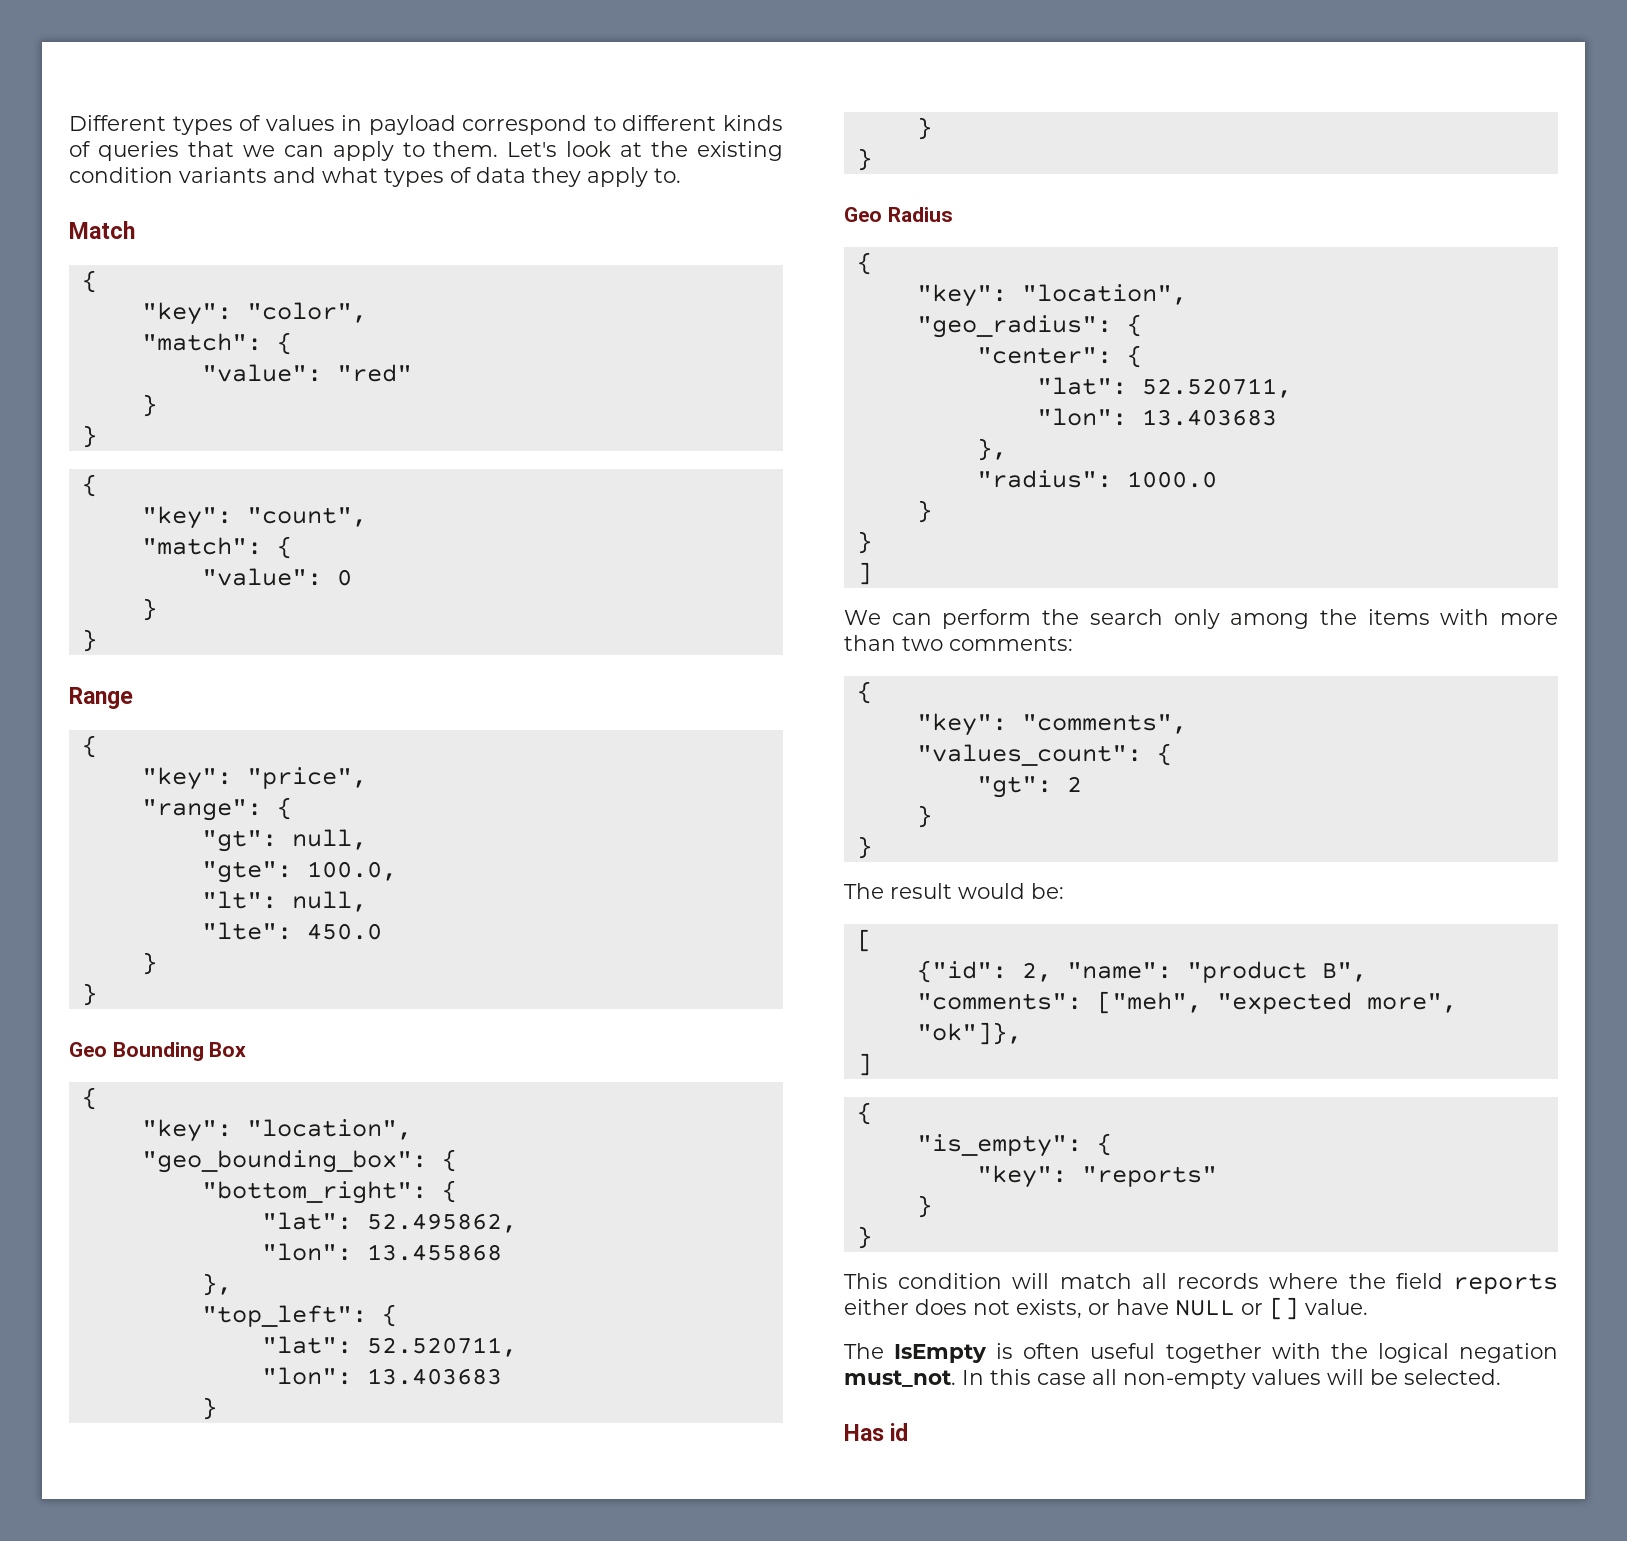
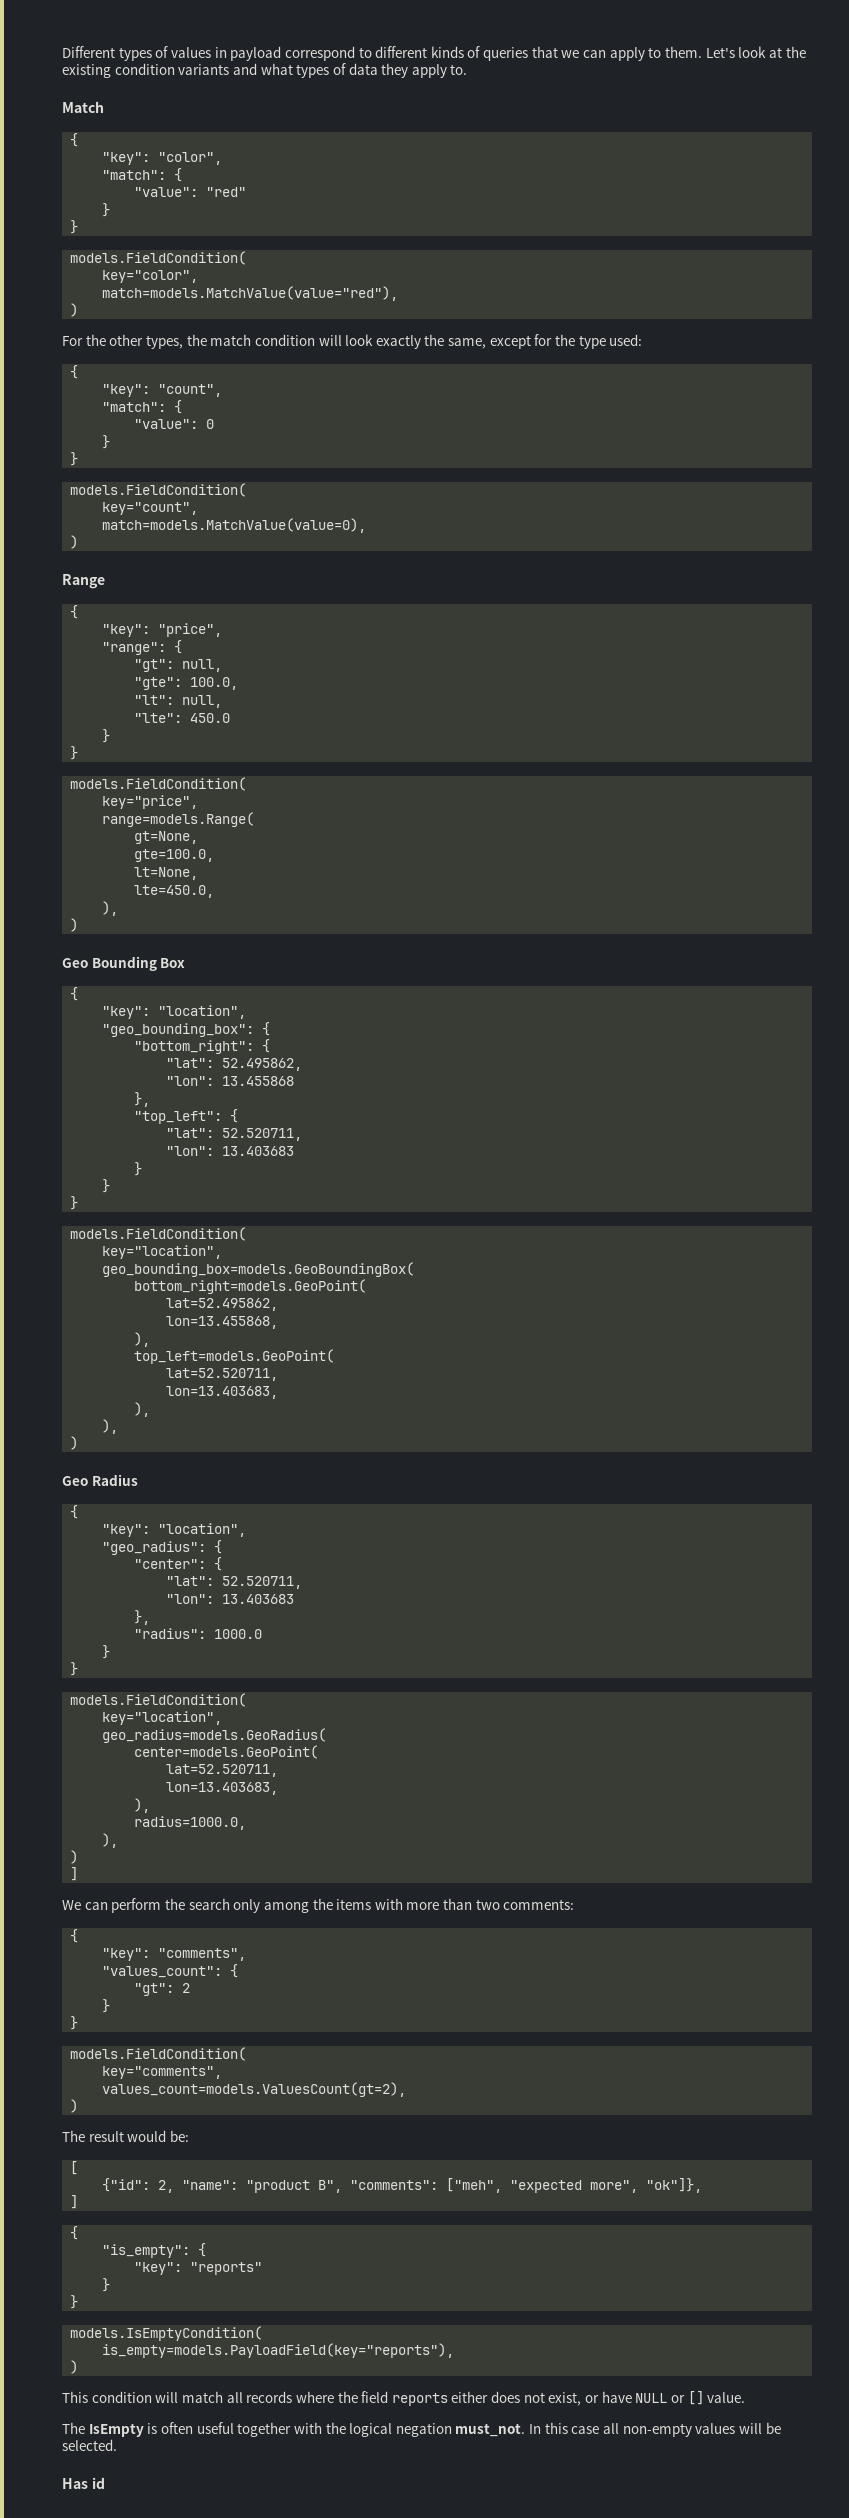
(97, 436) none -> [70,251,247,265] [102,270,199,283] [102,286,399,301] [70,303,79,317] [62,334,643,349] // models.FieldCondition( // key="color", // match=models.MatchValue(value="red"), // ) // For the other types, the match condition will look exactly the same, except for the type used:
(97, 640) none -> [70,483,247,497] [102,502,199,515] [102,518,367,533] [70,535,79,549] // models.FieldCondition( // key="count", // match=models.MatchValue(value=0), // )
(97, 994) none -> [70,777,247,791] [102,795,199,809] [102,812,255,827] [134,831,199,844] [134,849,215,862] [134,867,199,880] [134,885,215,898] [102,901,119,916] [70,918,79,932] // models.FieldCondition( // key="price", // range=models.Range( // gt=None, // gte=100.0, // lt=None, // lte=450.0, // ), // )
(872, 159) none -> [70,1227,247,1241] [102,1245,223,1259] [102,1262,415,1277] [134,1279,367,1294] [166,1298,279,1311] [166,1316,279,1329] [134,1332,151,1347] [134,1349,335,1364] [166,1368,279,1381] [166,1386,279,1399] [134,1402,151,1417] [102,1419,119,1434] [70,1436,79,1450] // models.FieldCondition( // key="location", // geo_bounding_box=models.GeoBoundingBox( // bottom_right=models.GeoPoint( // lat=52.495862, // lon=13.455868, // ), // top_left=models.GeoPoint( // lat=52.520711, // lon=13.403683, // ), // ), // )
(872, 542) none -> [70,1693,247,1707] [102,1711,223,1725] [102,1728,327,1743] [134,1745,319,1759] [166,1764,279,1777] [166,1782,279,1795] [134,1798,151,1813] [134,1816,247,1830] [102,1833,119,1848] [70,1850,79,1864] // models.FieldCondition( // key="location", // geo_radius=models.GeoRadius( // center=models.GeoPoint( // lat=52.520711, // lon=13.403683, // ), // radius=1000.0, // ), // )
(872, 847) none -> [70,2047,247,2061] [102,2066,223,2079] [102,2082,407,2097] [70,2099,79,2113] // models.FieldCondition( // key="comments", // values_count=models.ValuesCount(gt=2), // )
(872, 1237) none -> [70,2326,263,2341] [102,2343,455,2358] [70,2360,79,2374] // models.IsEmptyCondition( // is_empty=models.PayloadField(key="reports"), // )
[1016,1299,1082,1319] exists, -> [548,2392,582,2406] exist,

